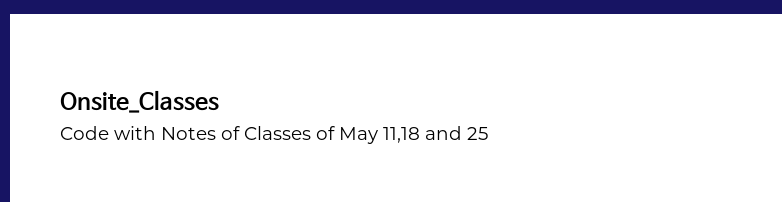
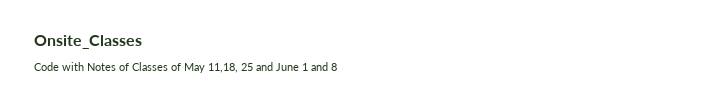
[383,126,488,143] 11,18 and 25 -> [208,62,337,73] 11,18, 25 and June 1 and 8

